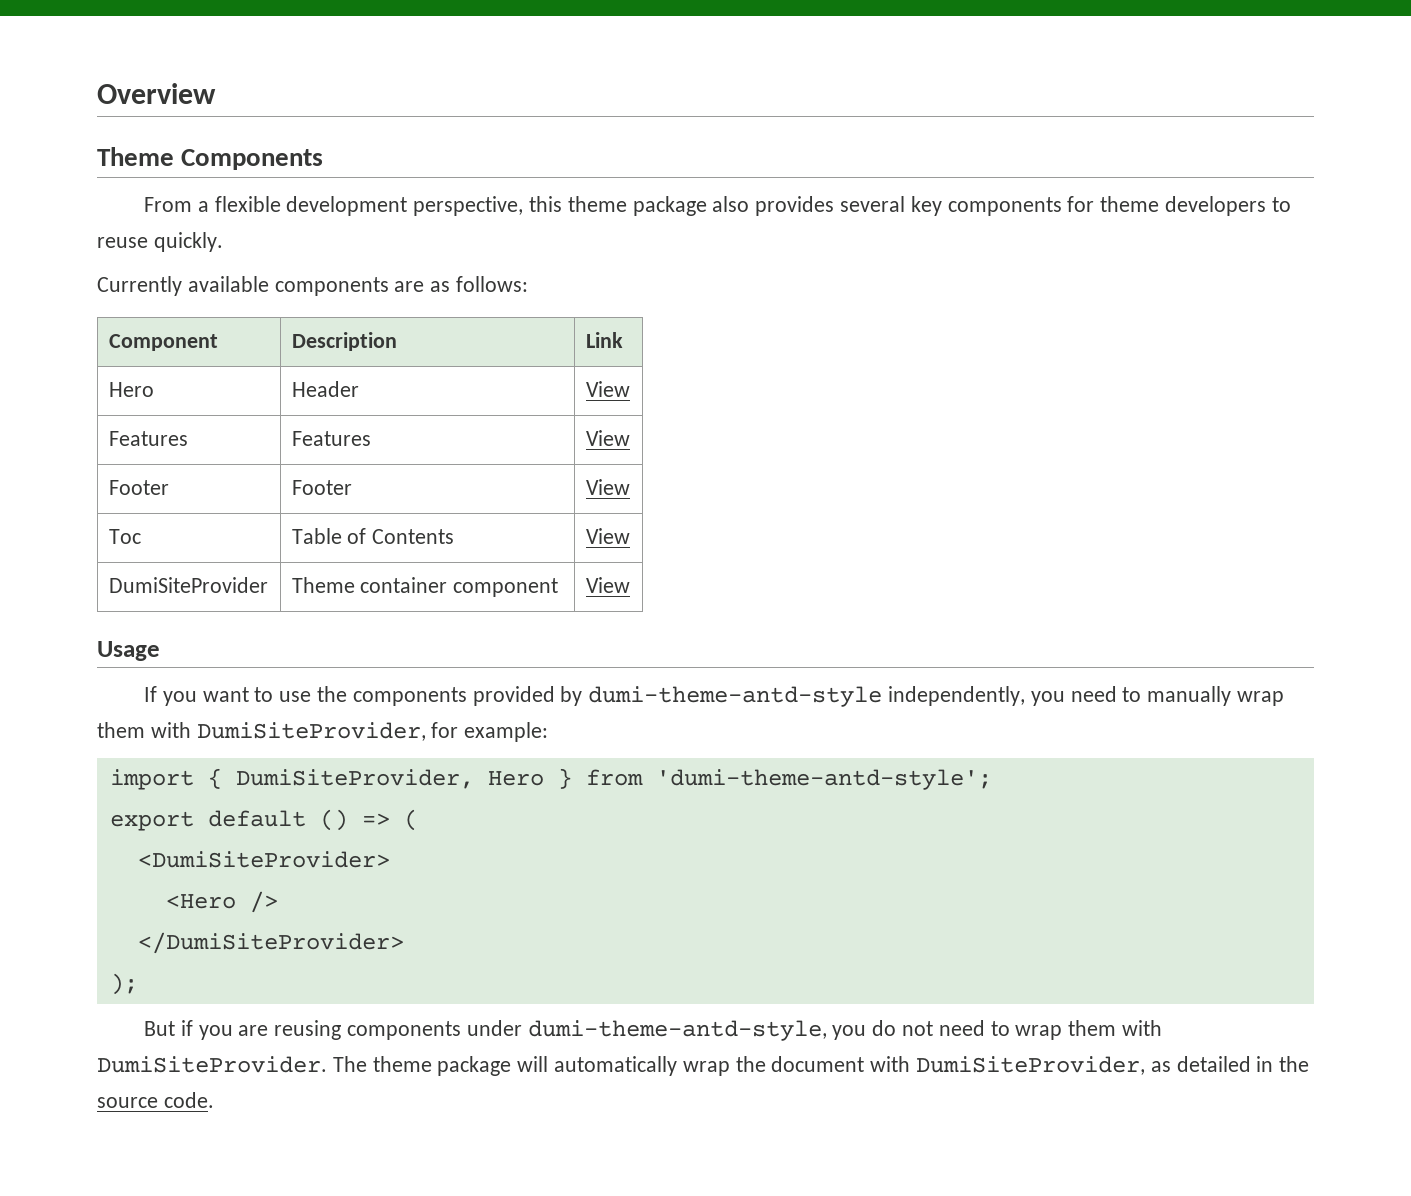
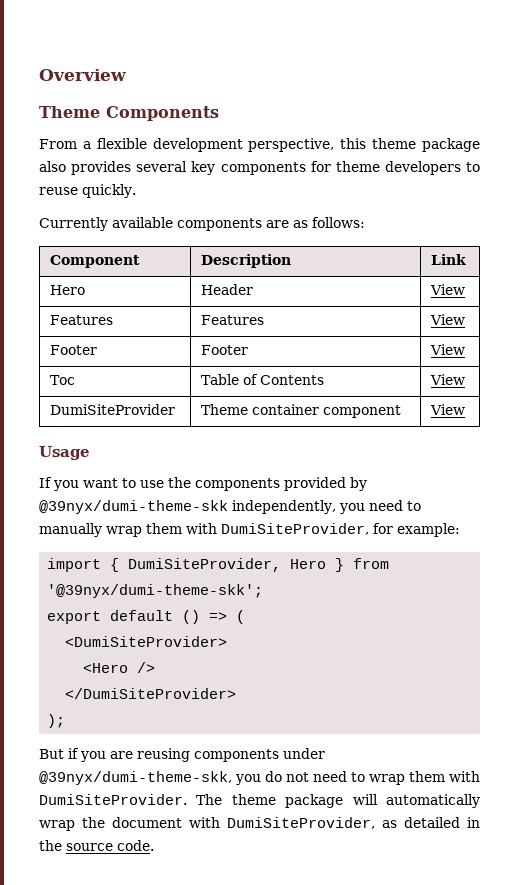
[588,686,883,707] dumi-theme-antd-style -> [39,500,228,514] @39nyx/dumi-theme-skk
[655,769,992,790] 'dumi-theme-antd-style'; -> [47,584,264,598] '@39nyx/dumi-theme-skk';
[527,1020,827,1041] dumi-theme-antd-style, -> [39,771,232,785] @39nyx/dumi-theme-skk,

